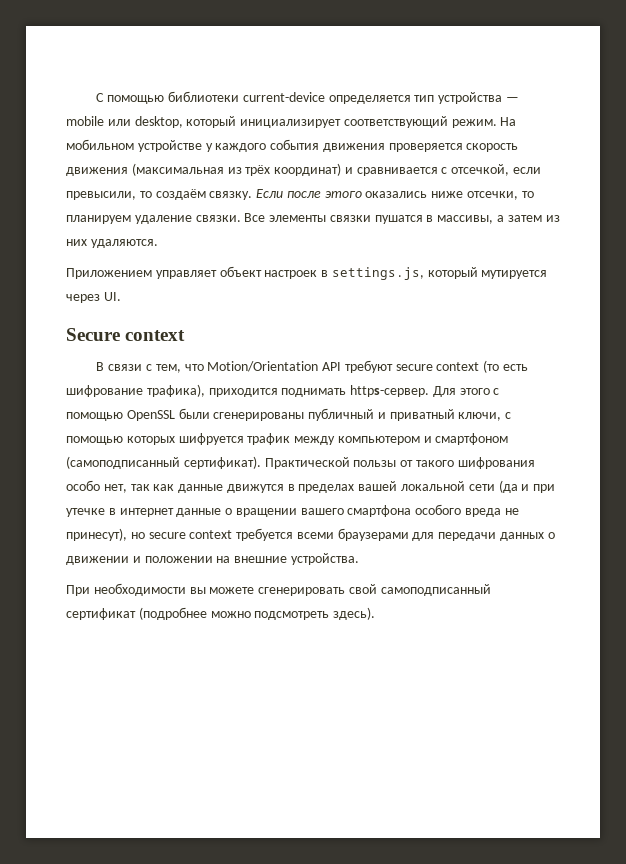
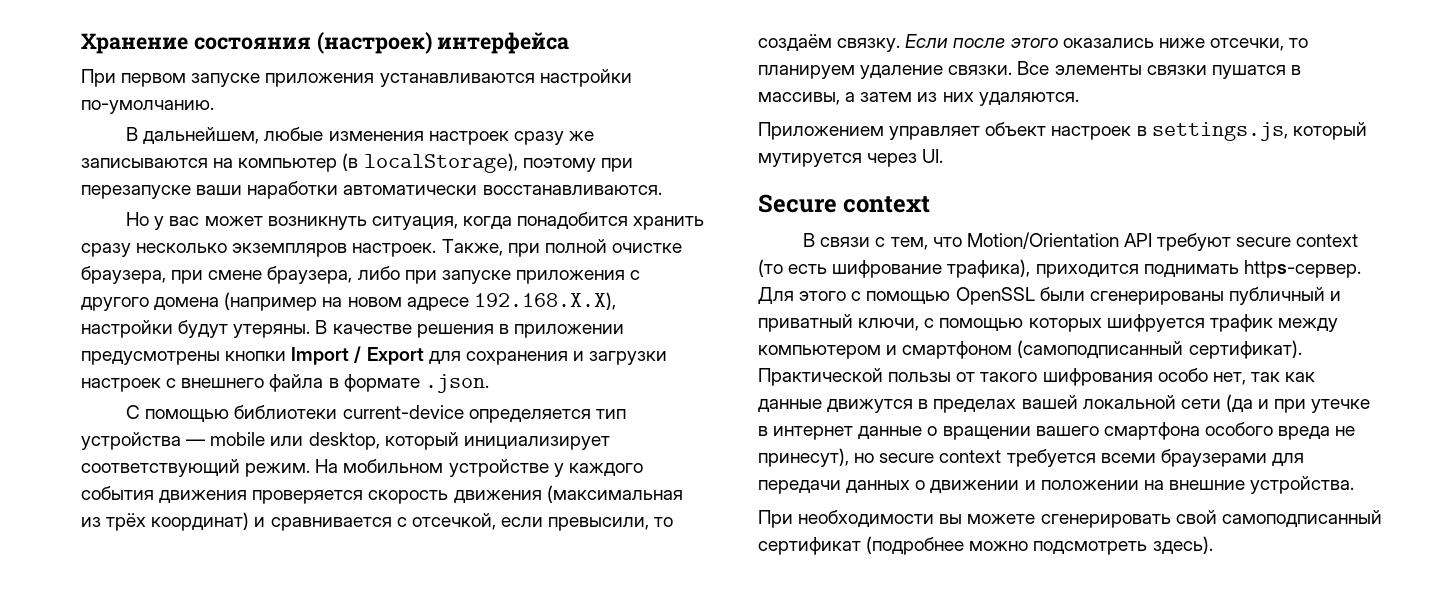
(96, 97) none -> [81,32,570,54] [81,69,632,87] [81,100,214,114] [126,127,594,145] [81,153,633,173] [81,181,662,199] [126,212,705,230] [81,239,682,257] [81,266,641,284] [81,292,616,311] [81,320,624,338] [81,346,668,365] [81,374,489,393] Хранение состояния (настроек) интерфейса // При первом запуске приложения устанавливаются настройки по-умолчанию. // В дальнейшем, любые изменения настроек сразу же записываются на компьютер (в localStorage), поэтому при перезапуске ваши наработки автоматически восстанавливаются. // Но у вас может возникнуть ситуация, когда понадобится хранить сразу несколько экземпляров настроек. Также, при полной очистке браузера, при смене браузера, либо при запуске приложения с другого домена (например на новом адресе 192.168.X.X), настройки будут утеряны. В качестве решения в приложении предусмотрены кнопки Import / Export для сохранения и загрузки настроек с внешнего файла в формате .json. //

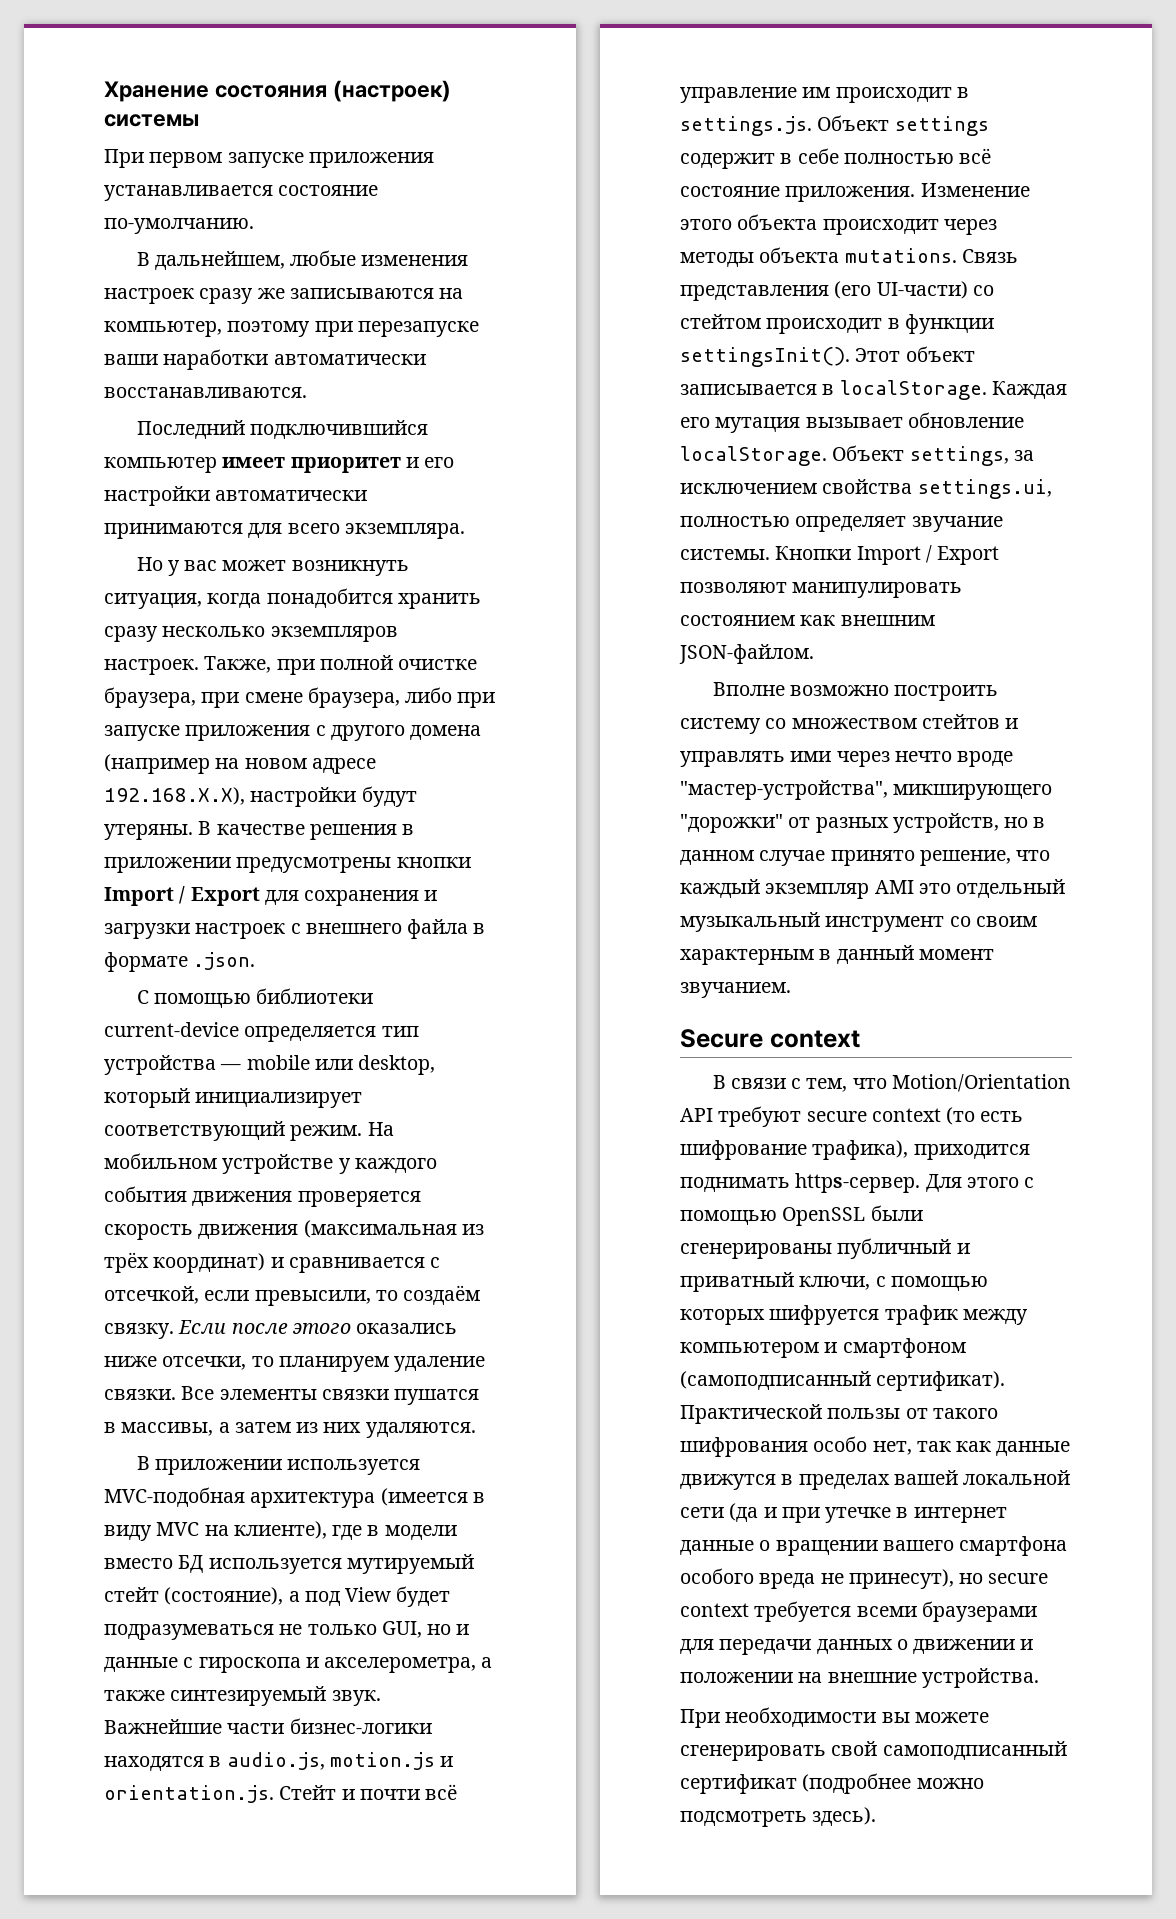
[437,32,570,54] интерфейса -> [104,114,199,127] системы
[379,69,632,87] устанавливаются настройки -> [104,185,379,201] устанавливается состояние
[238,153,518,173] компьютер (в localStorage), -> [104,321,222,337] компьютер,
(662, 190) none -> [136,420,428,439] [104,457,455,473] [104,486,368,506] [104,523,465,539] // Последний подключившийся компьютер имеет приоритет и его настройки автоматически принимаются для всего экземпляра.
[758,122,1367,141] [758,149,944,167] Приложением управляет объект настроек в settings.js, который мутируется через UI. -> [136,1456,421,1475] [104,1487,485,1508] [104,1521,457,1541] [104,1554,474,1574] [104,1586,451,1607] [104,1621,470,1640] [104,1657,493,1673] [104,1686,381,1706] [104,1718,432,1734] [104,1752,454,1771] [104,1784,458,1803] [680,87,969,103] [680,115,989,136] [680,148,992,169] [680,183,1030,202] [680,214,997,235] [680,247,1018,267] [680,281,994,301] [680,314,994,334] [680,346,975,367] [680,380,1067,400] [680,412,1024,433] [680,445,1034,466] [680,479,1052,499] [680,516,1003,532] [680,545,1000,565] [680,582,963,598] [680,615,935,626] [679,644,814,664] [712,682,999,701] [680,714,1019,734] [680,751,1014,767] [680,780,1053,800] [680,813,1046,833] [680,850,1051,866] [680,879,1066,899] [680,912,1037,932] [680,945,994,965] [680,982,791,998] В приложении используется MVC-подобная архитектура (имеется в виду MVC на клиенте), где в модели вместо БД используется мутируемый стейт (состояние), а под View будет подразумеваться не только GUI, но и данные с гироскопа и акселерометра, а также синтезируемый звук. Важнейшие части бизнес-логики находятся в audio.js, motion.js и orientation.js. Стейт и почти всё управление им происходит в settings.js. Объект settings содержит в себе полностью всё состояние приложения. Изменение этого объекта происходит через методы объекта mutations. Связь представления (его UI-части) со стейтом происходит в функции settingsInit(). Этот объект записывается в localStorage. Каждая его мутация вызывает обновление localStorage. Объект settings, за исключением свойства settings.ui, полностью определяет звучание системы. Кнопки Import / Export позволяют манипулировать состоянием как внешним JSON-файлом. // Вполне возможно построить систему со множеством стейтов и управлять ими через нечто вроде "мастер-устройства", микширующего "дорожки" от разных устройств, но в данном случае принято решение, что каждый экземпляр AMI это отдельный музыкальный инструмент со своим характерным в данный момент звучанием.

